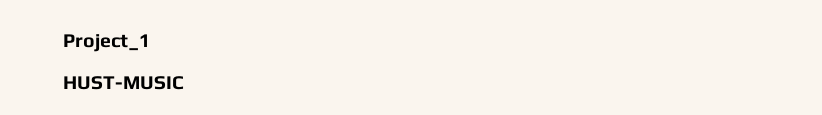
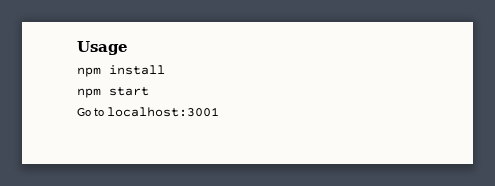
[63,34,150,52] [63,76,184,90] Project_1 // HUST-MUSIC -> [77,41,128,55] [77,65,165,77] [77,87,149,98] [77,107,219,117] Usage // npm install // npm start // Go to localhost:3001

